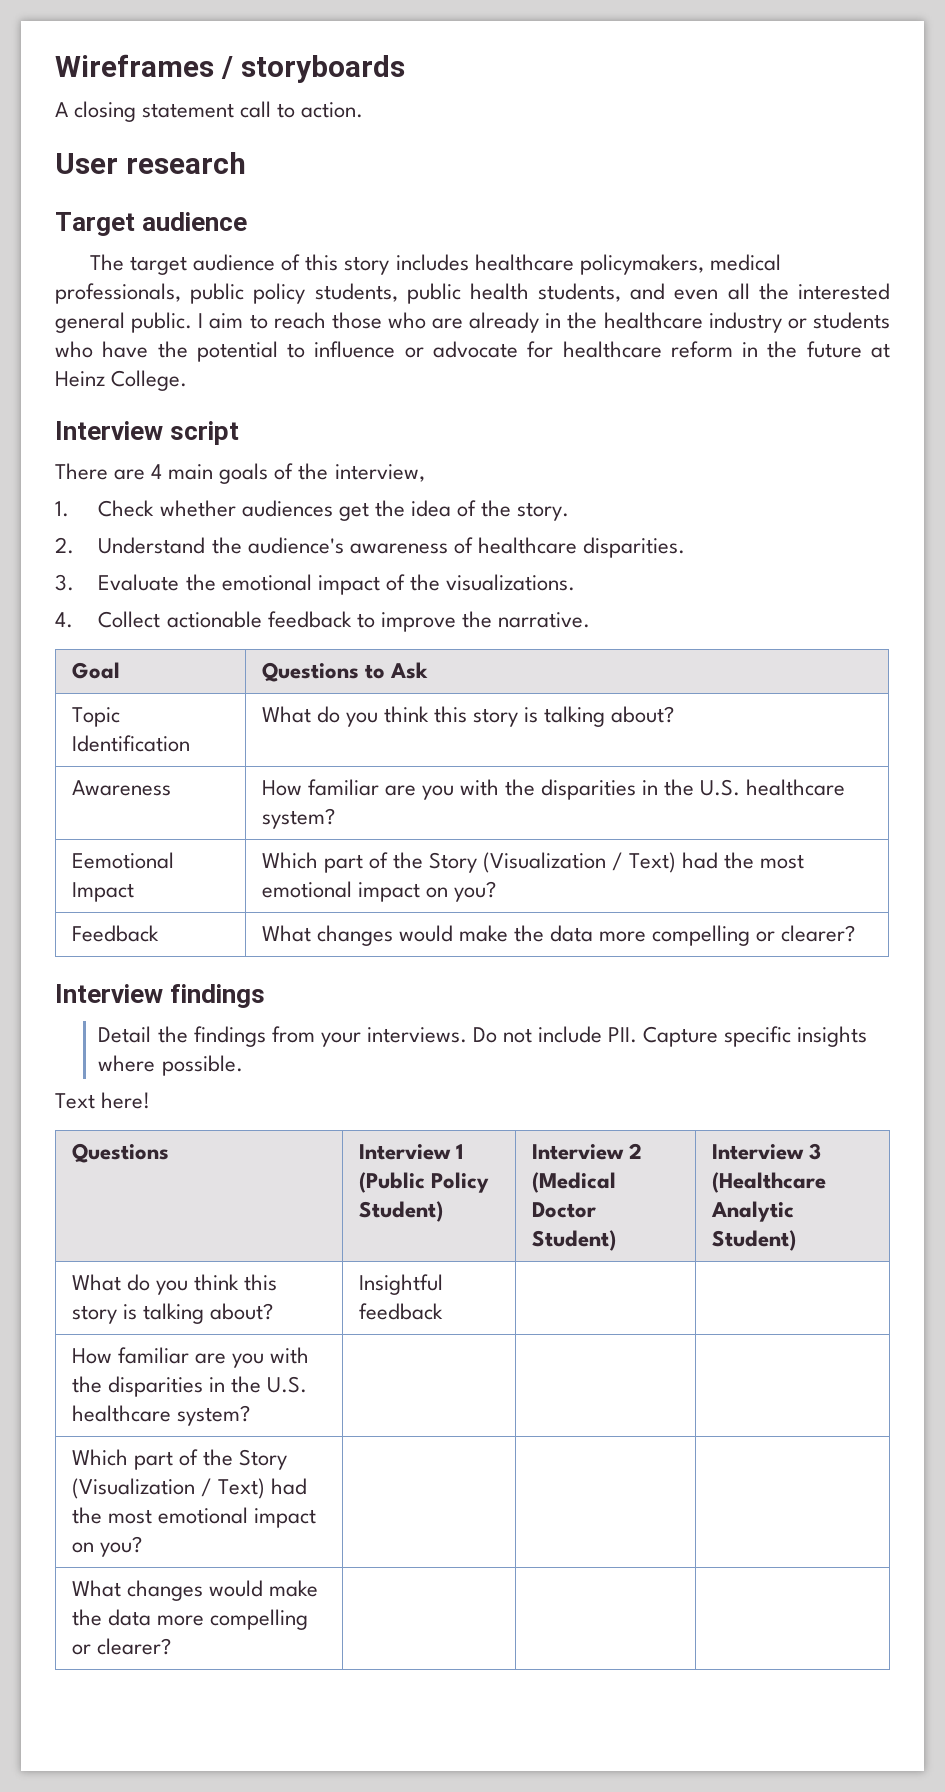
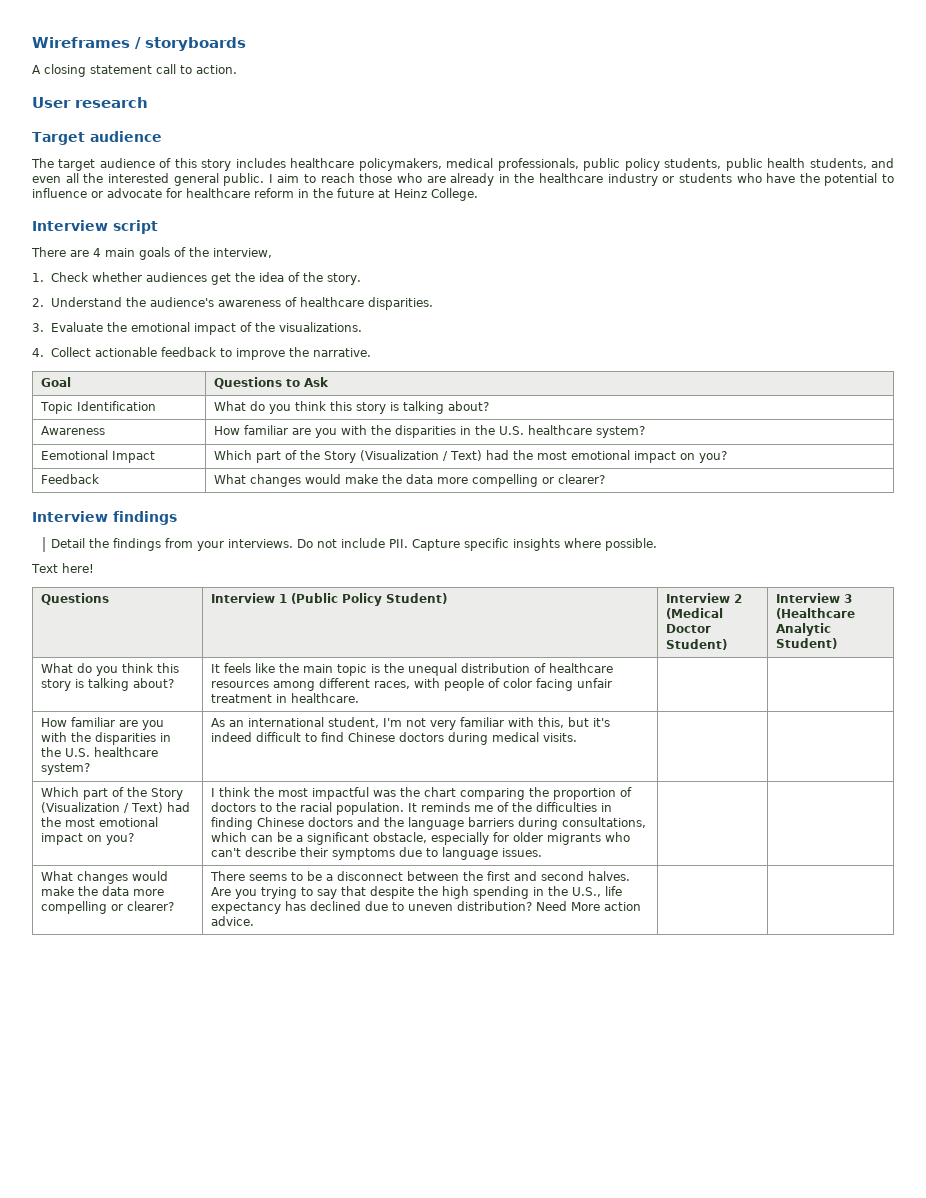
[358,1274,443,1295] [358,1303,443,1320] Insightful feedback -> [211,663,614,676] [211,678,613,691] [211,693,360,703] It feels like the main topic is the unequal distribution of healthcare resources among different races, with people of color facing unfair treatment in healthcare.
(250, 1415) none -> [211,717,611,730] [211,732,578,745] As an international student, I'm not very familiar with this, but it's indeed difficult to find Chinese doctors during medical visits.
(142, 1546) none -> [211,787,633,800] [211,802,613,815] [211,817,647,830] [211,832,631,845] [211,847,543,860] I think the most impactful was the chart comparing the proportion of doctors to the racial population. It reminds me of the difficulties in finding Chinese doctors and the language barriers during consultations, which can be a significant obstacle, especially for older migrants who can't describe their symptoms due to language issues.
(171, 1646) none -> [210,871,631,881] [211,886,623,899] [211,901,642,914] [211,916,255,926] There seems to be a disconnect between the first and second halves. Are you trying to say that despite the high spending in the U.S., life expectancy has declined due to uneven distribution? Need More action advice.

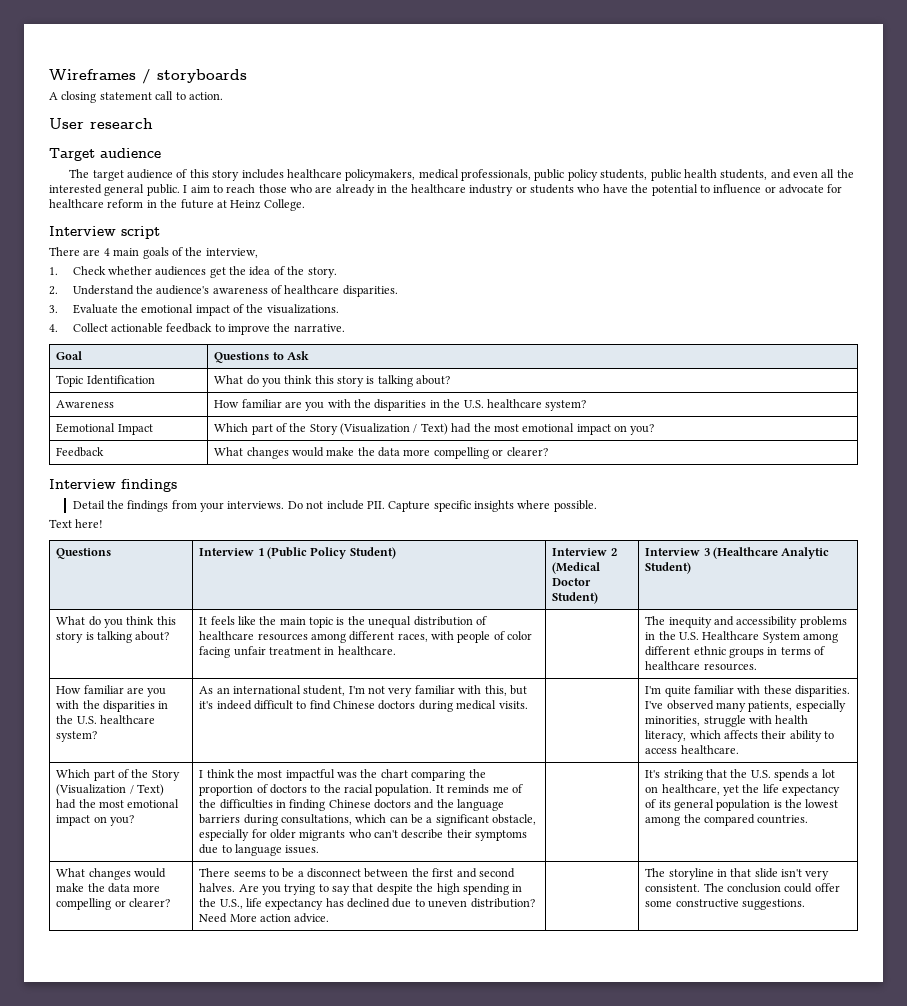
(360, 698) none -> [645,616,847,628] [645,631,839,643] [645,646,826,658] [645,661,757,671] The inequity and accessibility problems in the U.S. Healthcare System among different ethnic groups in terms of healthcare resources.
(578, 737) none -> [645,685,851,697] [645,700,846,712] [645,715,809,727] [645,730,835,742] [645,745,739,754] I'm quite familiar with these disparities. I've observed many patients, especially minorities, struggle with health literacy, which affects their ability to access healthcare.
(543, 852) none -> [645,769,835,781] [645,784,841,796] [645,799,839,811] [645,814,809,826] It's striking that the U.S. spends a lot on healthcare, yet the life expectancy of its general population is the lowest among the compared countries.
(255, 921) none -> [645,868,830,880] [645,883,840,893] [645,899,805,910] The storyline in that slide isn't very consistent. The conclusion could offer some constructive suggestions.

